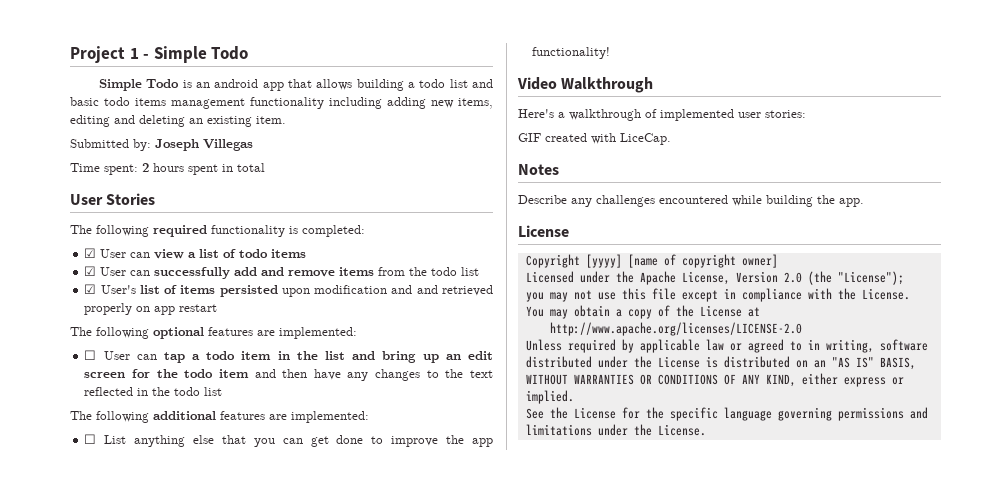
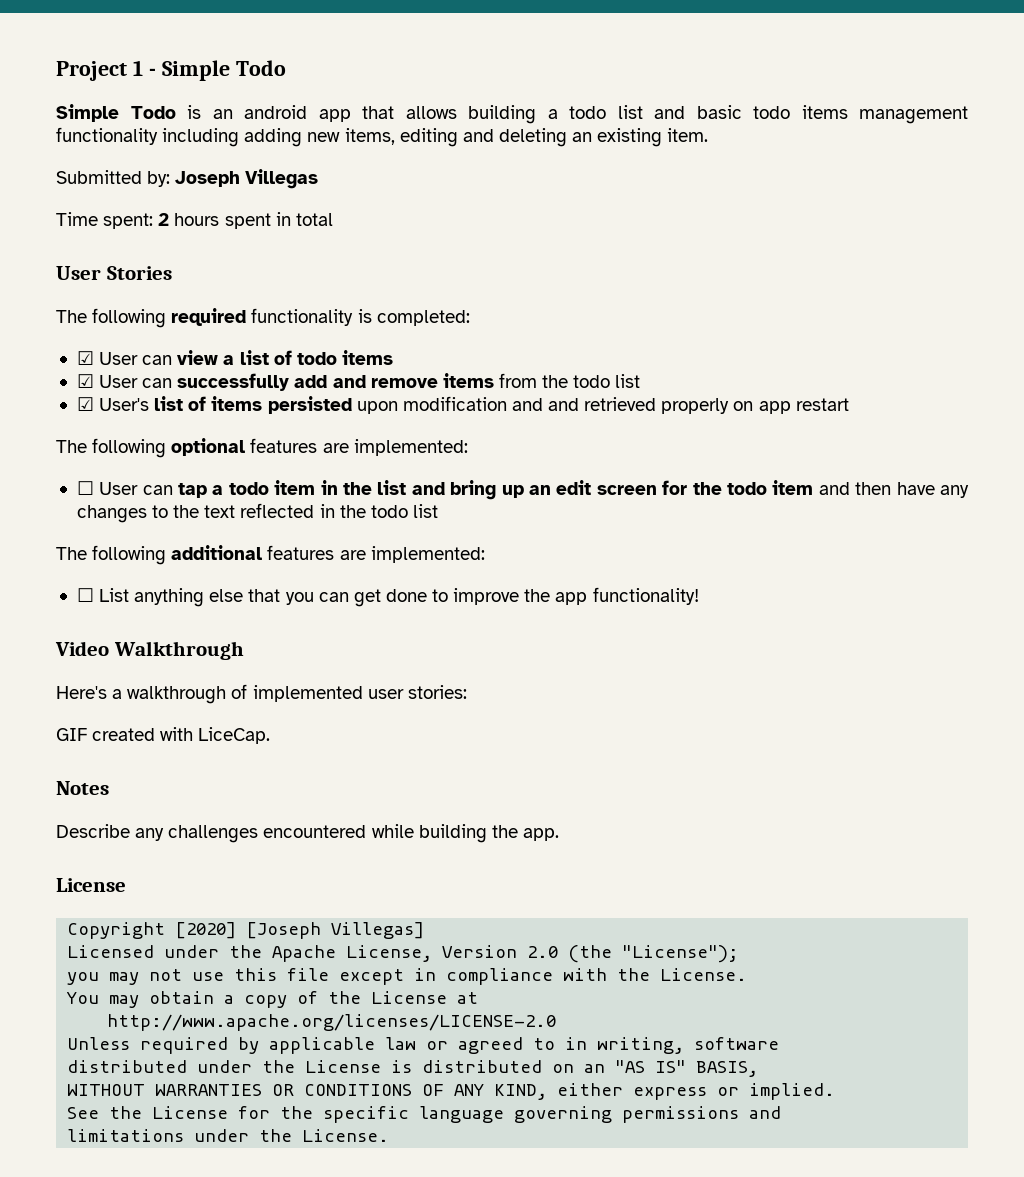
[585,254,778,268] [yyyy] [name of copyright owner] -> [175,922,425,939] [2020] [Joseph Villegas]

